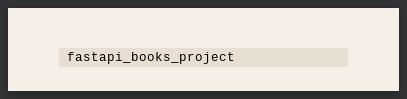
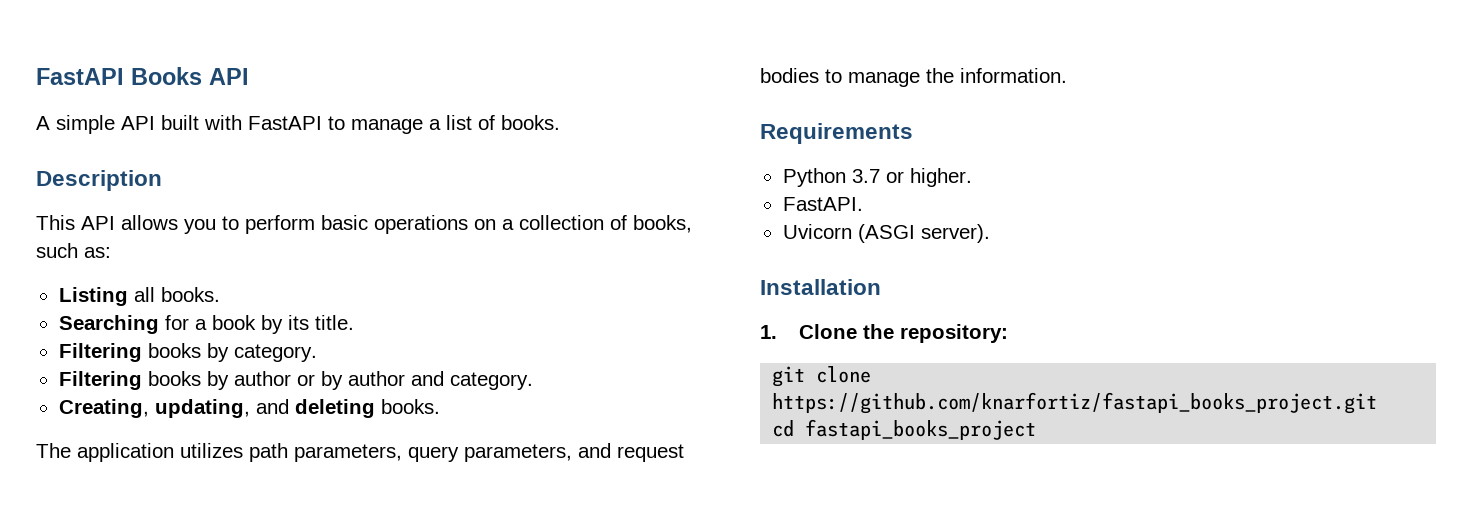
(66, 58) none -> [36,67,249,85] [36,115,560,134] [36,170,162,191] [36,215,692,234] [36,243,111,258] [58,287,220,306] [58,315,354,334] [58,343,317,362] [58,371,533,390] [58,399,440,418] [36,443,684,462] [760,68,1067,87] [760,123,913,144] [782,168,972,187] [782,197,863,211] [782,224,990,243] [760,279,881,295] [760,324,1009,343] [772,366,872,387] [772,392,1378,414] [772,420,795,437] FastAPI Books API // A simple API built with FastAPI to manage a list of books. // Description // This API allows you to perform basic operations on a collection of books, such as: // Listing all books. // Searching for a book by its title. // Filtering books by category. // Filtering books by author or by author and category. // Creating, updating, and deleting books. // The application utilizes path parameters, query parameters, and request bodies to manage the information. // Requirements // Python 3.7 or higher. // FastAPI. // Uvicorn (ASGI server). // Installation // 1. Clone the repository: // git clone https://github.com/knarfortiz/fastapi_books_project.git // cd

